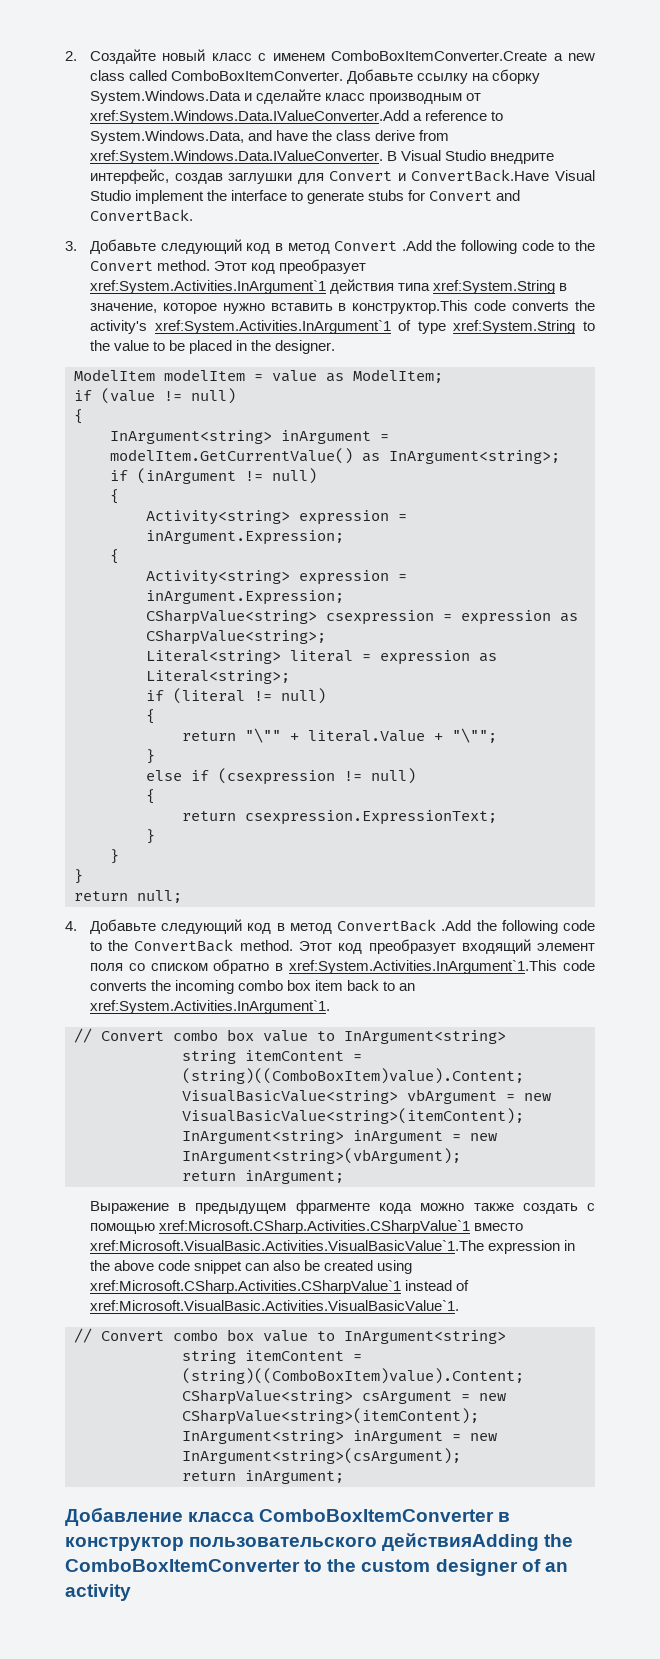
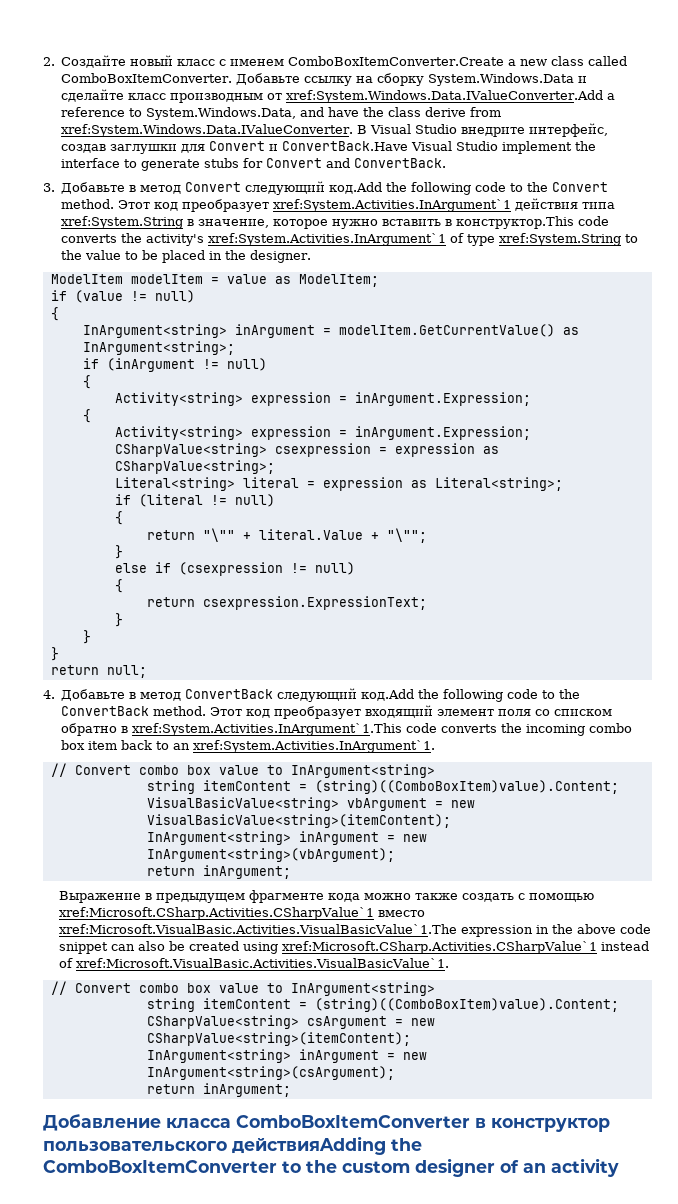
[160,239,271,254] следующий код -> (126, 188) none
[401,240,432,251] .Add -> [245,181,383,195] следующий код.Add
[161,919,272,934] следующий код -> (126, 695) none
[441,920,472,931] .Add -> [277,688,415,702] следующий код.Add

